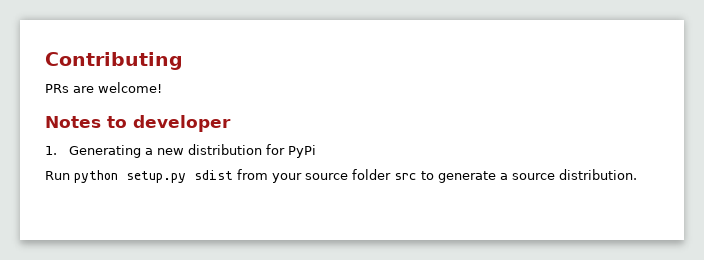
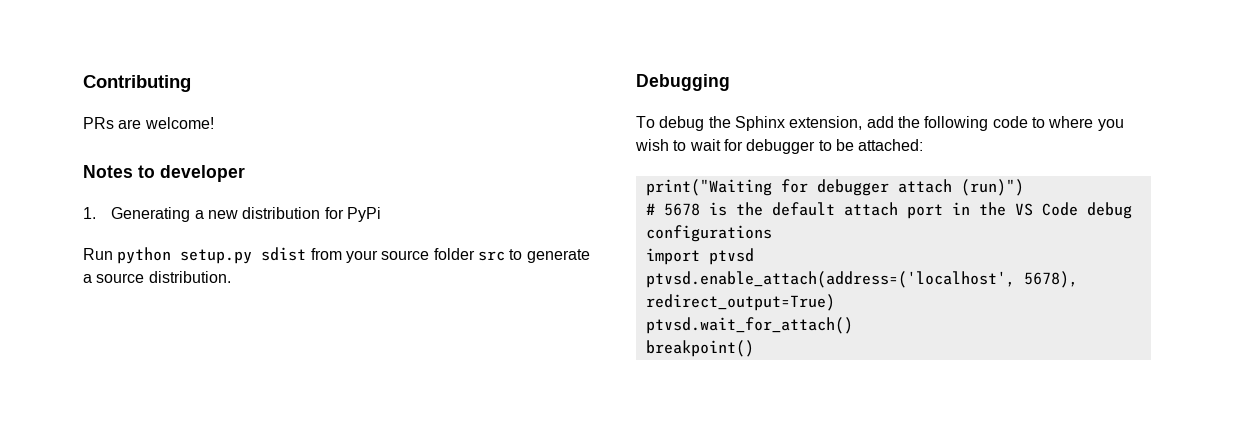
(637, 174) none -> [636,74,730,91] [636,116,1124,131] [635,139,924,154] [645,179,1024,196] [645,202,1132,219] [645,225,772,242] [645,248,754,265] [645,271,1078,288] [645,294,835,311] [645,317,853,334] [645,340,754,357] // Debugging // To debug the Sphinx extension, add the following code to where you wish to wait for debugger to be attached: // print("Waiting for debugger attach (run)") // # 5678 is the default attach port in the VS Code debug configurations // import ptvsd // ptvsd.enable_attach(address=('localhost', 5678), redirect_output=True) // ptvsd.wait_for_attach() // breakpoint()

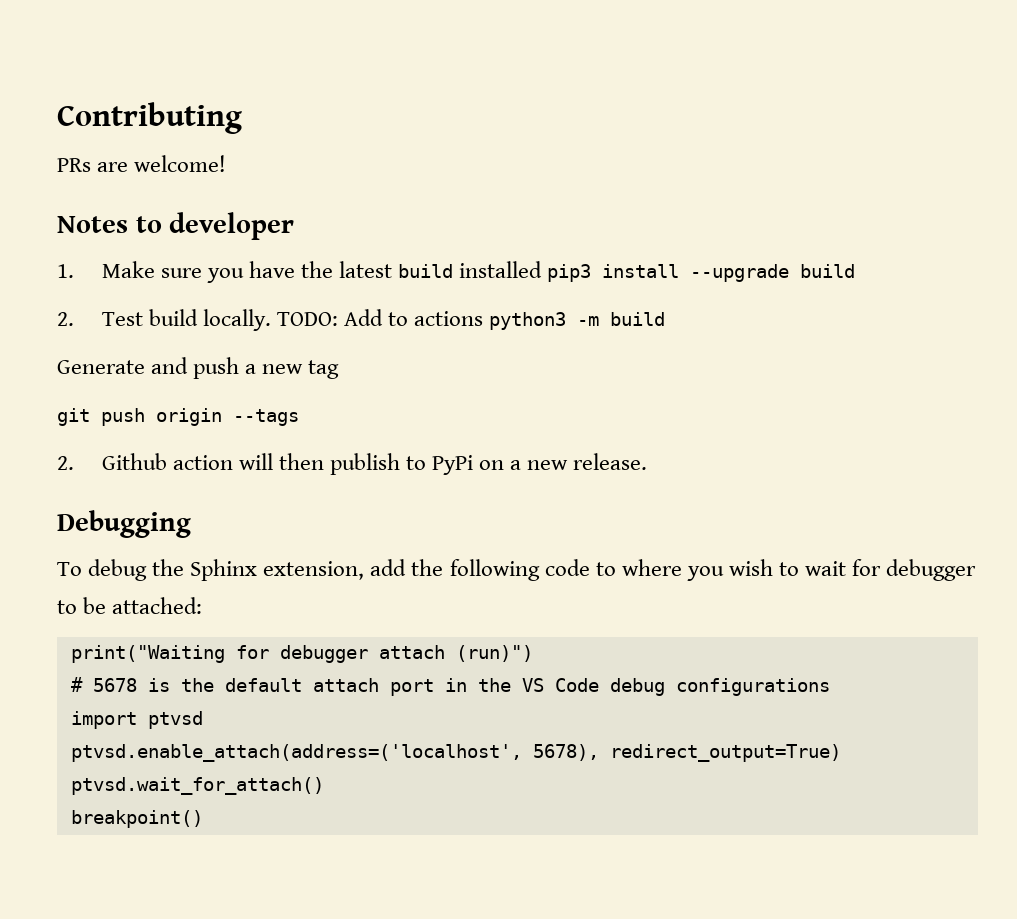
[111,207,382,222] [83,247,590,264] [83,271,231,283] Generating a new distribution for PyPi // Run python setup.py sdist from your source folder src to generate a source distribution. -> [101,261,856,283] [57,309,666,331] [57,357,340,379] [57,408,299,426] [57,453,648,475] Make sure you have the latest build installed pip3 install --upgrade build // 2. Test build locally. TODO: Add to actions python3 -m build // Generate and push a new tag // git push origin --tags // 2. Github action will then publish to PyPi on a new release.

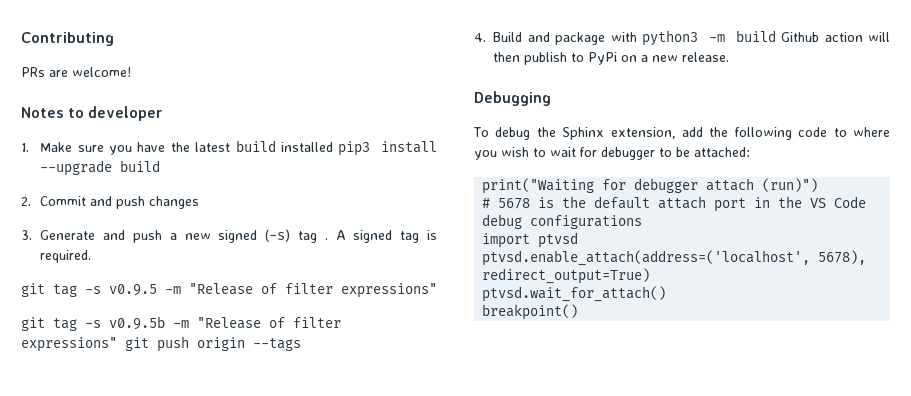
[101,309,666,331] Test build locally. TODO: Add to actions python3 -m build // -> [40,196,200,209] [21,230,32,240] Commit and push changes // 3.
[308,360,340,379] [57,408,299,426] [57,456,74,470] tag // git push origin --tags // 2. -> [218,229,437,243] [40,250,92,263] [21,283,437,298] [21,316,341,331] [21,336,301,352] [474,30,776,46] signed (-s) tag . A signed tag is required. // git tag -s v0.9.5 -m "Release of filter expressions" // git tag -s v0.9.5b -m "Release of filter expressions" git push origin --tags // 4. Build and package with python3 -m build

